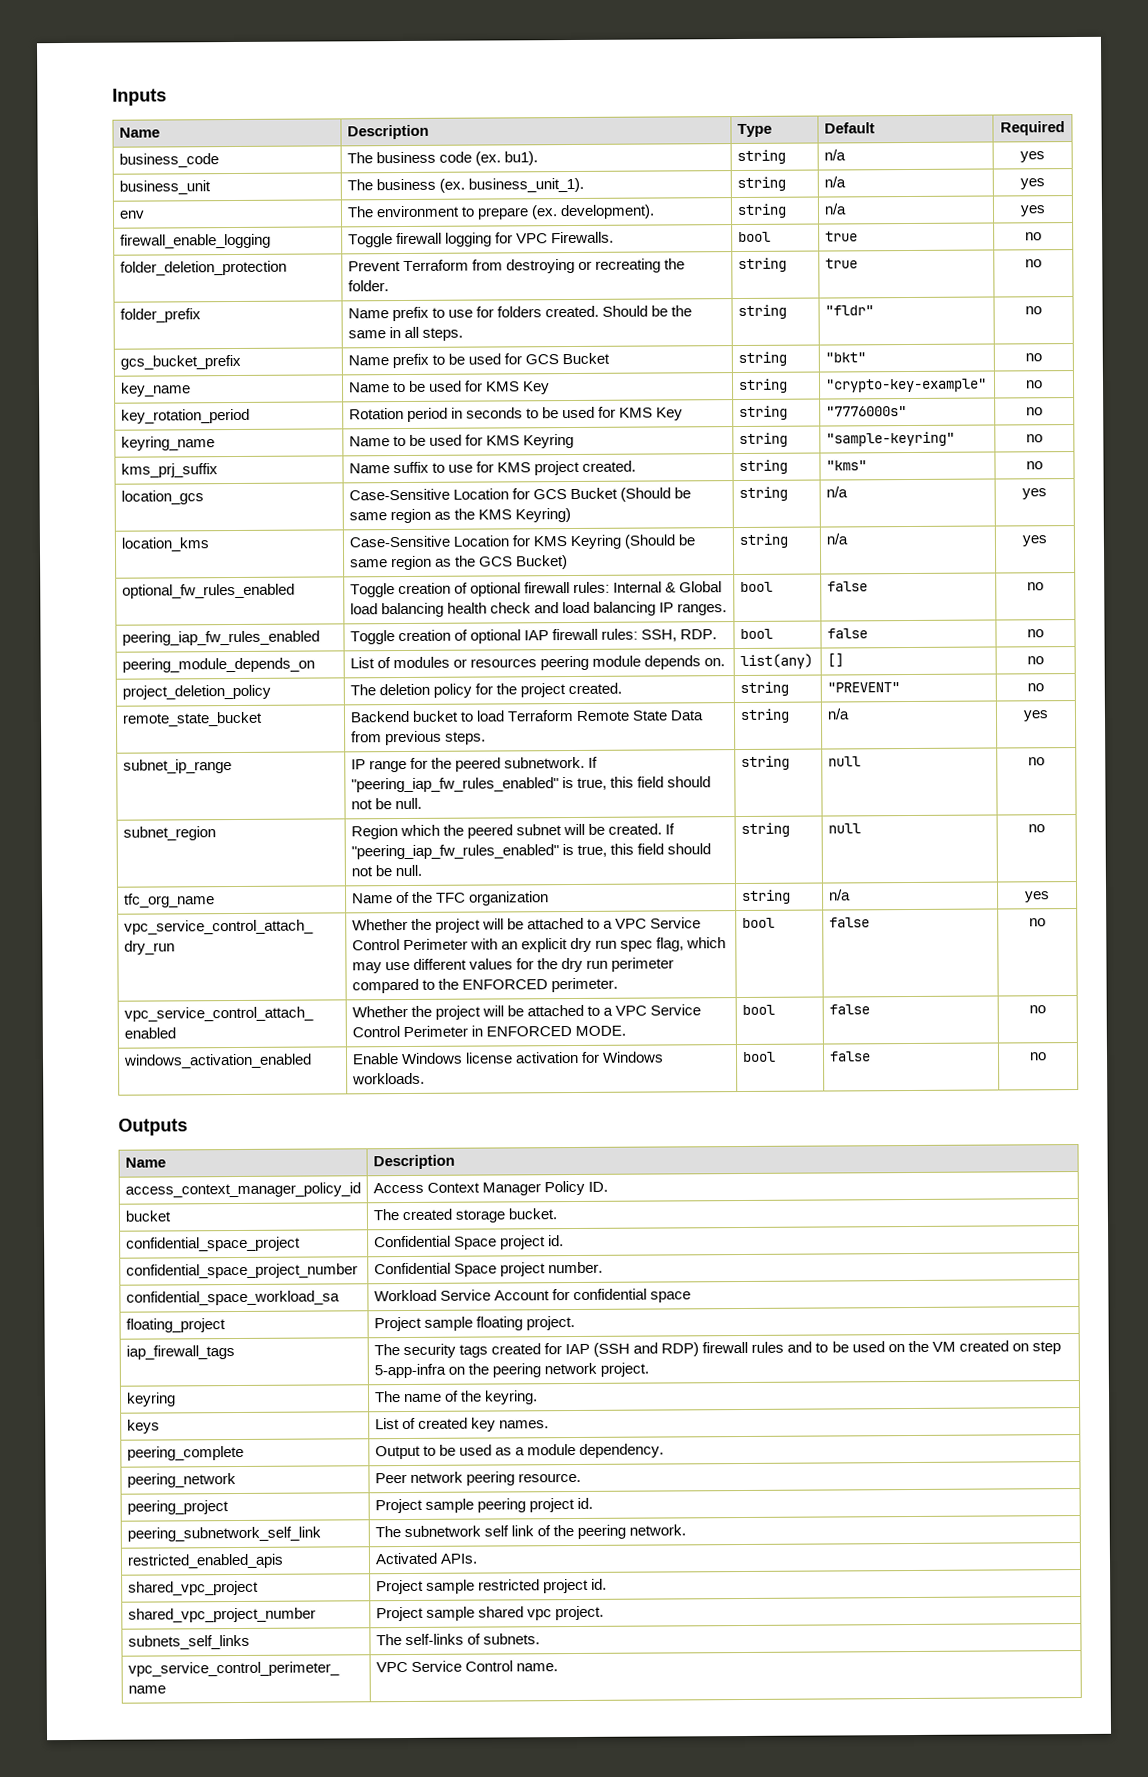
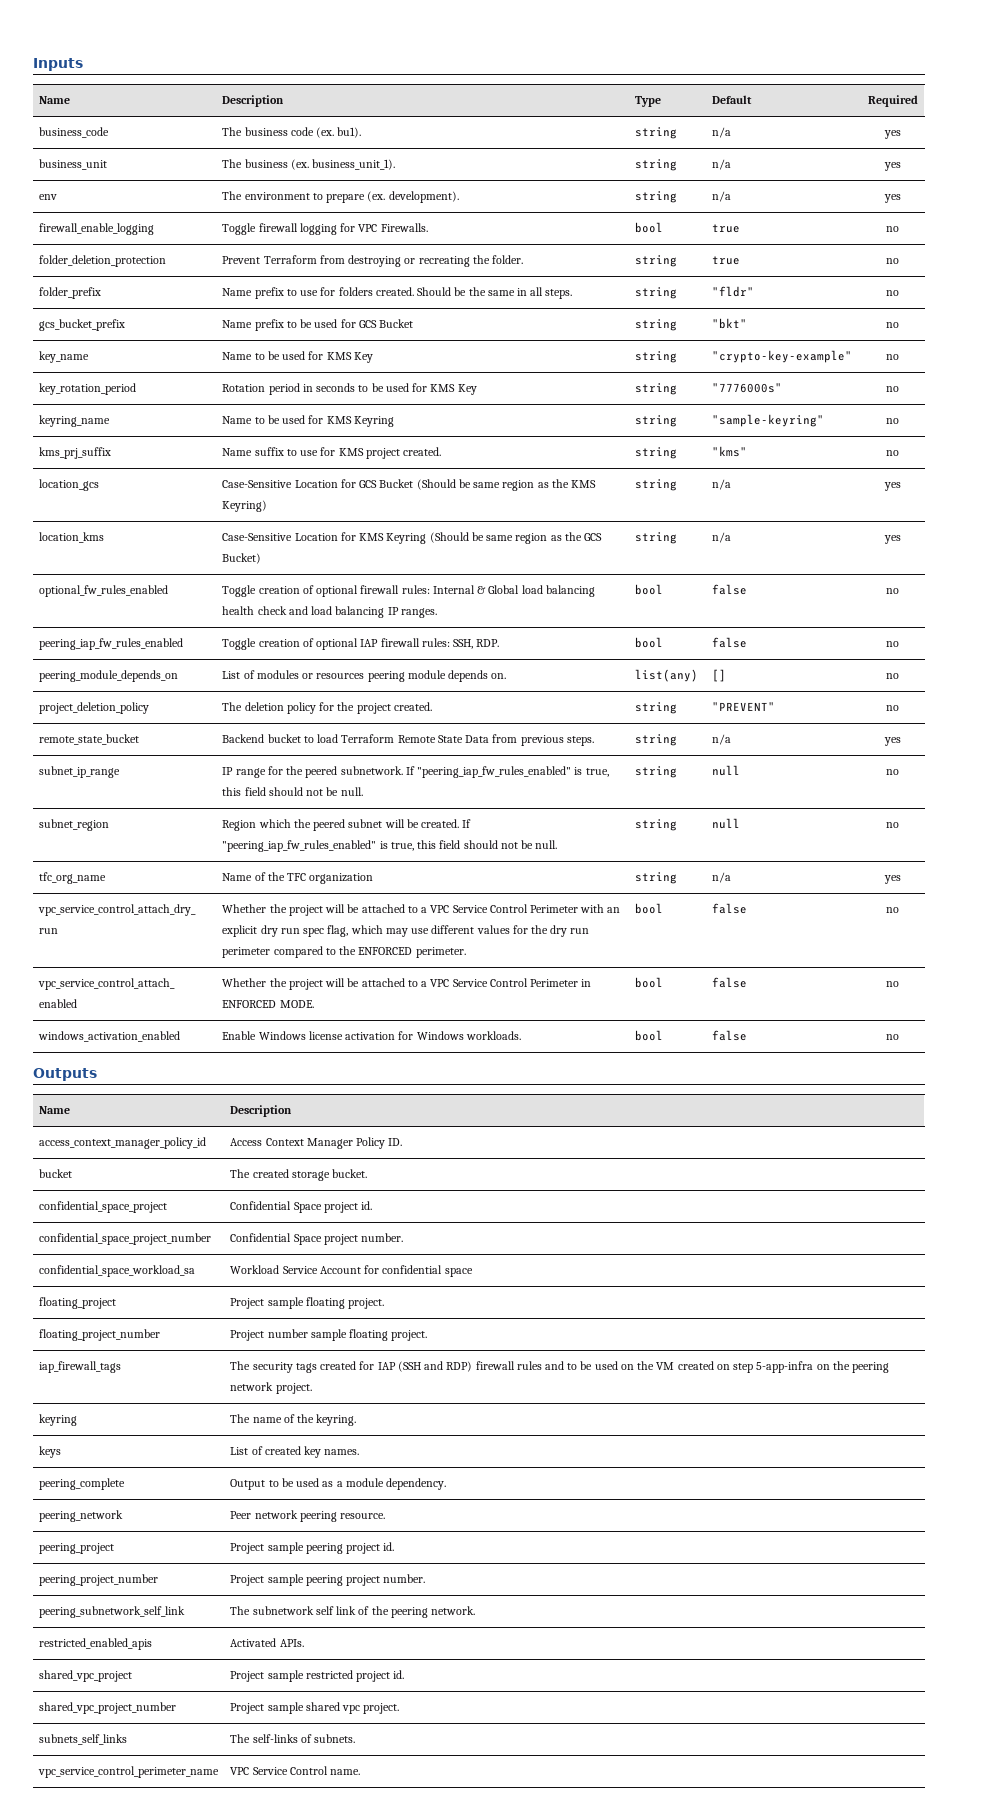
(575, 1323) none -> [39,1329,161,1341] [230,1329,428,1341] // floating_project_number | Project number sample floating project.
(594, 1503) none -> [39,1574,159,1586] [230,1574,426,1586] // peering_project_number | Project sample peering project number.

